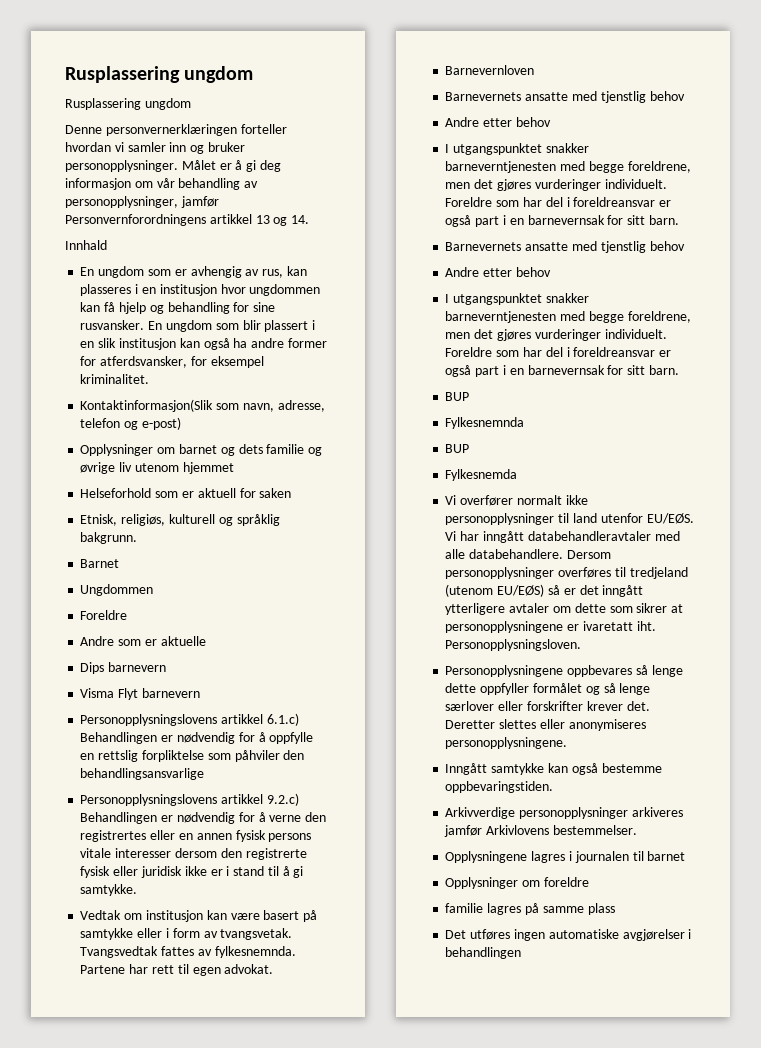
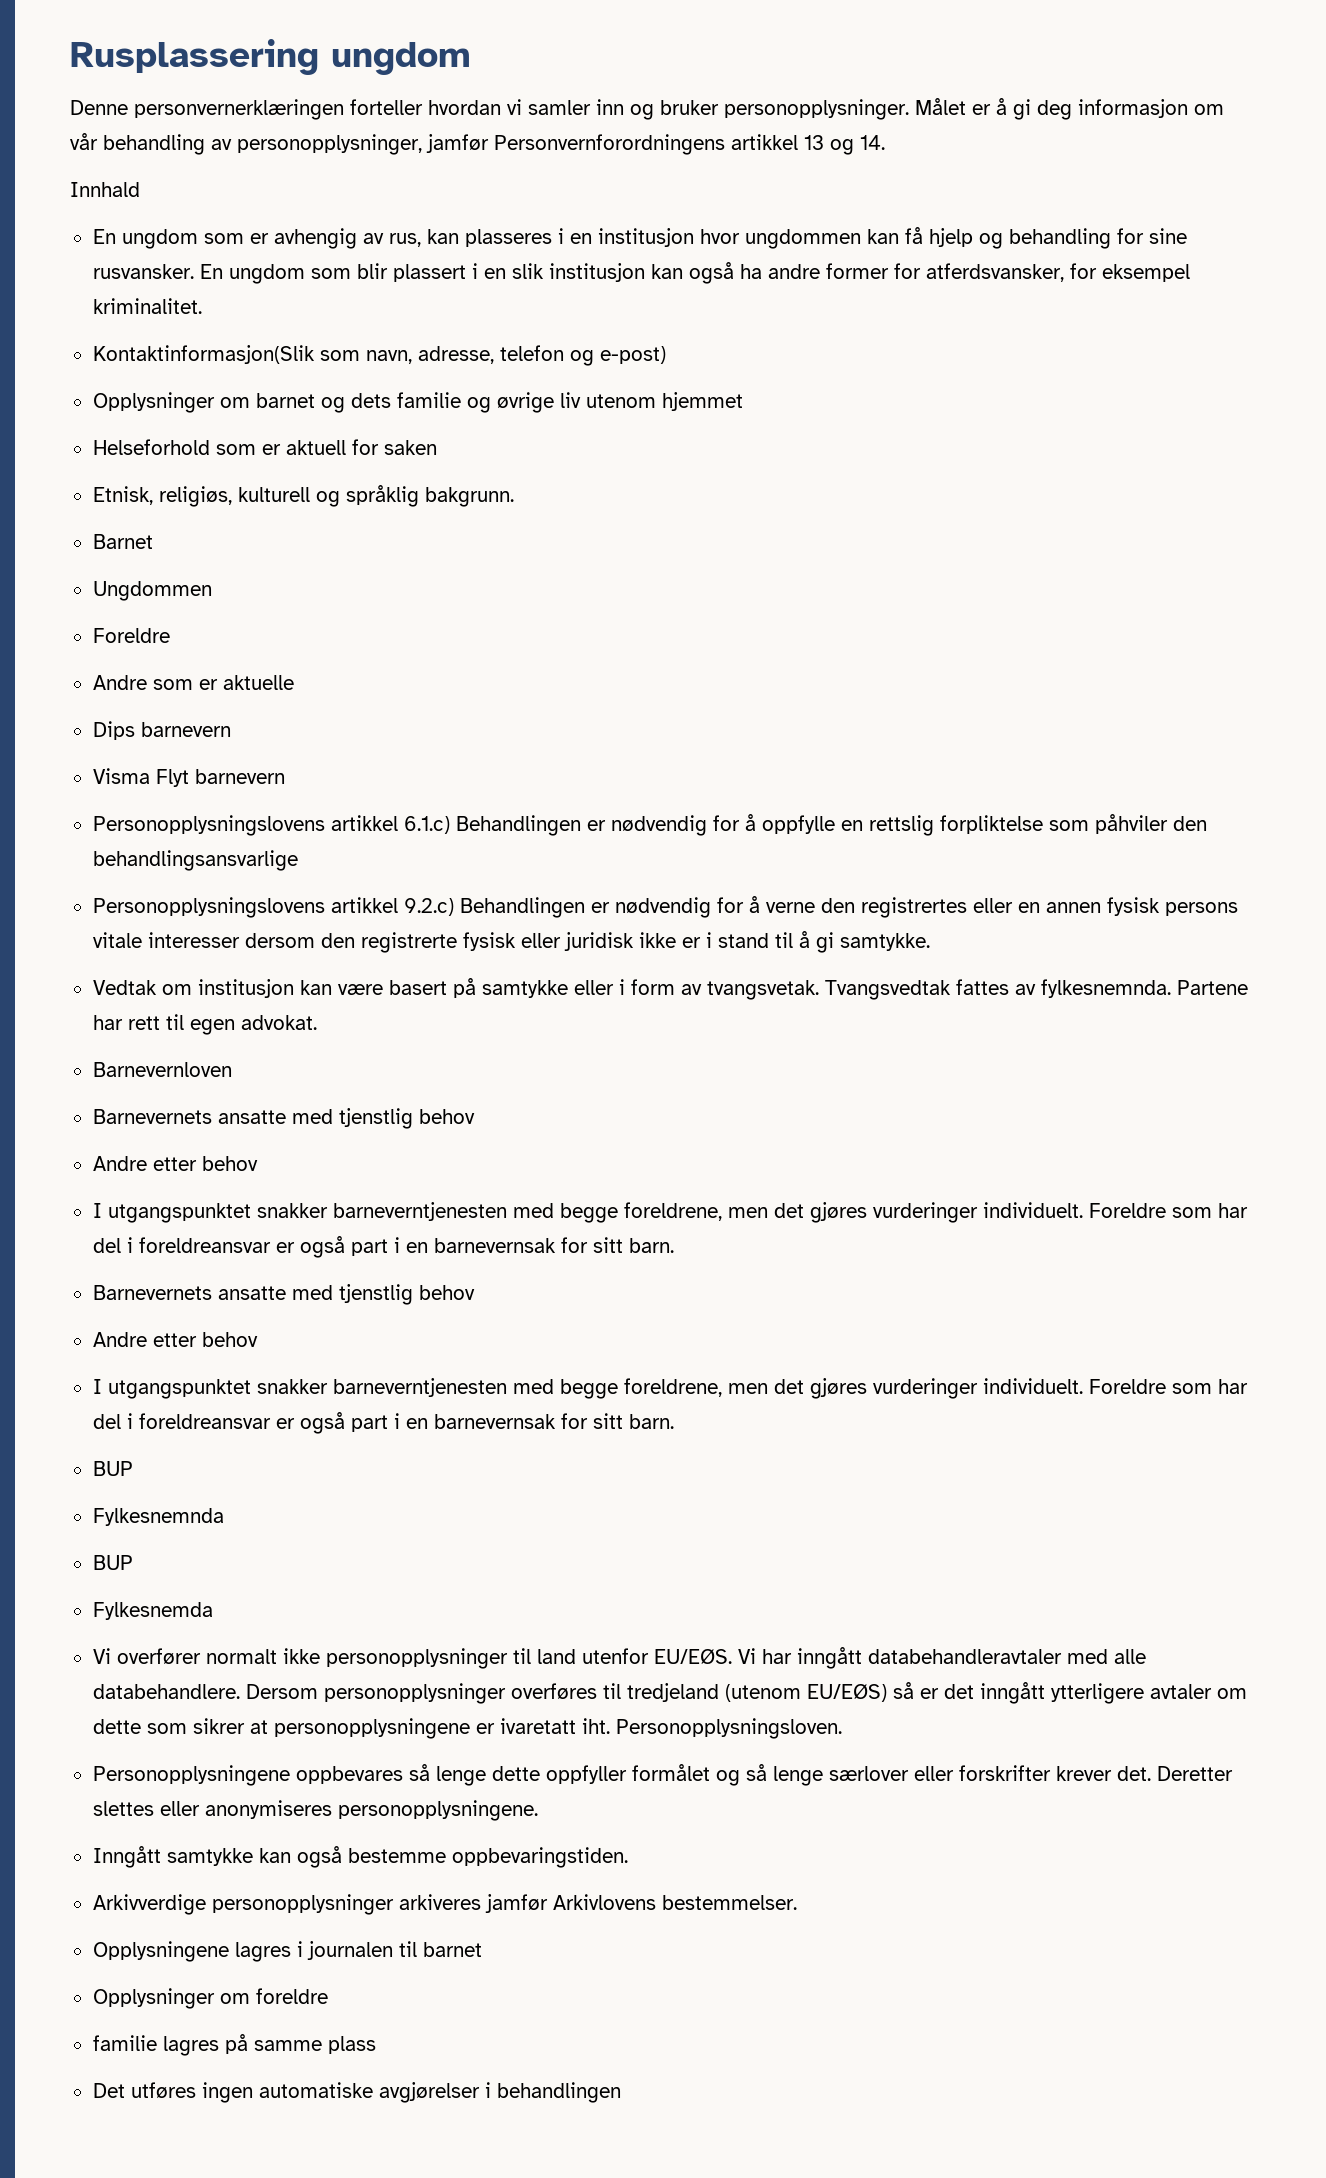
[65,66,254,83] [65,98,191,110] Rusplassering ungdom // Rusplassering ungdom -> [70,39,471,75] Rusplassering ungdom

